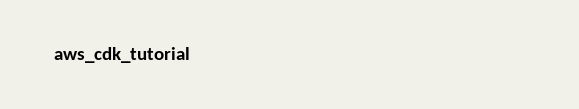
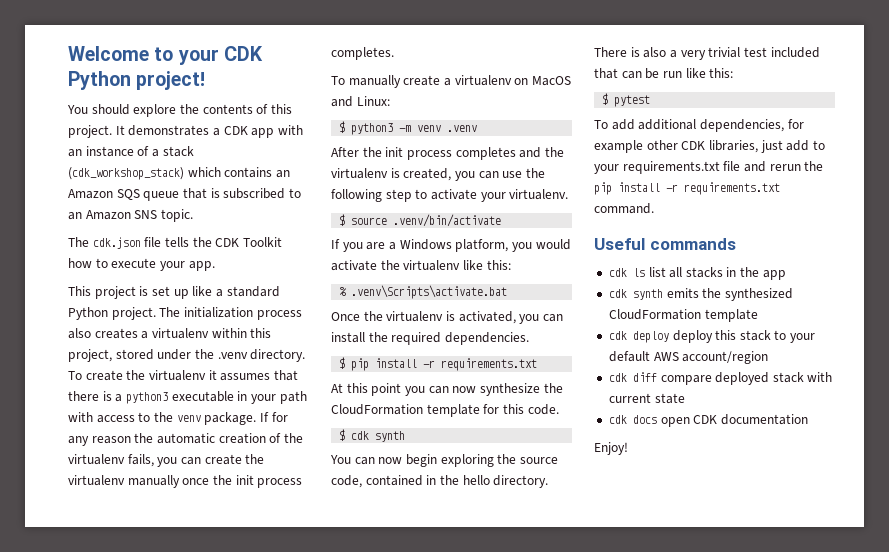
[54,47,190,63] aws_cdk_tutorial -> [68,46,263,65] [68,71,206,90] [67,104,292,117] [68,125,303,138] [68,146,194,157] [68,167,290,180] [68,188,301,201] [68,209,193,222] [68,237,282,249] [68,258,215,271] [68,286,280,299] [68,307,302,320] [68,328,272,339] [68,349,306,362] [68,370,298,381] [68,391,307,404] [68,412,288,425] [68,433,303,446] [68,454,265,467] [68,475,303,488] [331,47,394,60] [331,75,571,88] [331,96,390,107] [339,121,478,135] [331,147,564,160] [331,168,545,181] [331,189,569,202] [339,214,502,227] [331,239,571,252] [331,260,511,271] [339,285,508,299] [331,311,563,324] [331,332,529,345] [339,357,538,371] [331,383,563,396] [331,404,559,417] [339,429,406,442] [330,454,558,467] [331,475,549,488] [594,47,820,60] [594,68,734,79] [602,93,651,107] [594,119,804,132] [594,140,825,153] [594,161,824,174] [594,182,780,195] [594,203,654,214] [594,238,736,250] [608,267,786,280] [608,288,793,301] [608,309,758,322] [608,330,816,343] [608,351,769,364] [608,372,833,385] [608,393,685,404] [608,414,808,427] [594,442,628,455] Welcome to your CDK Python project! // You should explore the contents of this project. It demonstrates a CDK app with an instance of a stack (cdk_workshop_stack) which contains an Amazon SQS queue that is subscribed to an Amazon SNS topic. // The cdk.json file tells the CDK Toolkit how to execute your app. // This project is set up like a standard Python project. The initialization process also creates a virtualenv within this project, stored under the .venv directory. To create the virtualenv it assumes that there is a python3 executable in your path with access to the venv package. If for any reason the automatic creation of the virtualenv fails, you can create the virtualenv manually once the init process completes. // To manually create a virtualenv on MacOS and Linux: // $ python3 -m venv .venv // After the init process completes and the virtualenv is created, you can use the following step to activate your virtualenv. // $ source .venv/bin/activate // If you are a Windows platform, you would activate the virtualenv like this: // % .venv\Scripts\activate.bat // Once the virtualenv is activated, you can install the required dependencies. // $ pip install -r requirements.txt // At this point you can now synthesize the CloudFormation template for this code. // $ cdk synth // You can now begin exploring the source code, contained in the hello directory. There is also a very trivial test included that can be run like this: // $ pytest // To add additional dependencies, for example other CDK libraries, just add to your requirements.txt file and rerun the pip install -r requirements.txt command. // Useful commands // cdk ls list all stacks in the app // cdk synth emits the synthesized CloudFormation template // cdk deploy deploy this stack to your default AWS account/region // cdk diff compare deployed stack with current state // cdk docs open CDK documentation // Enjoy!

